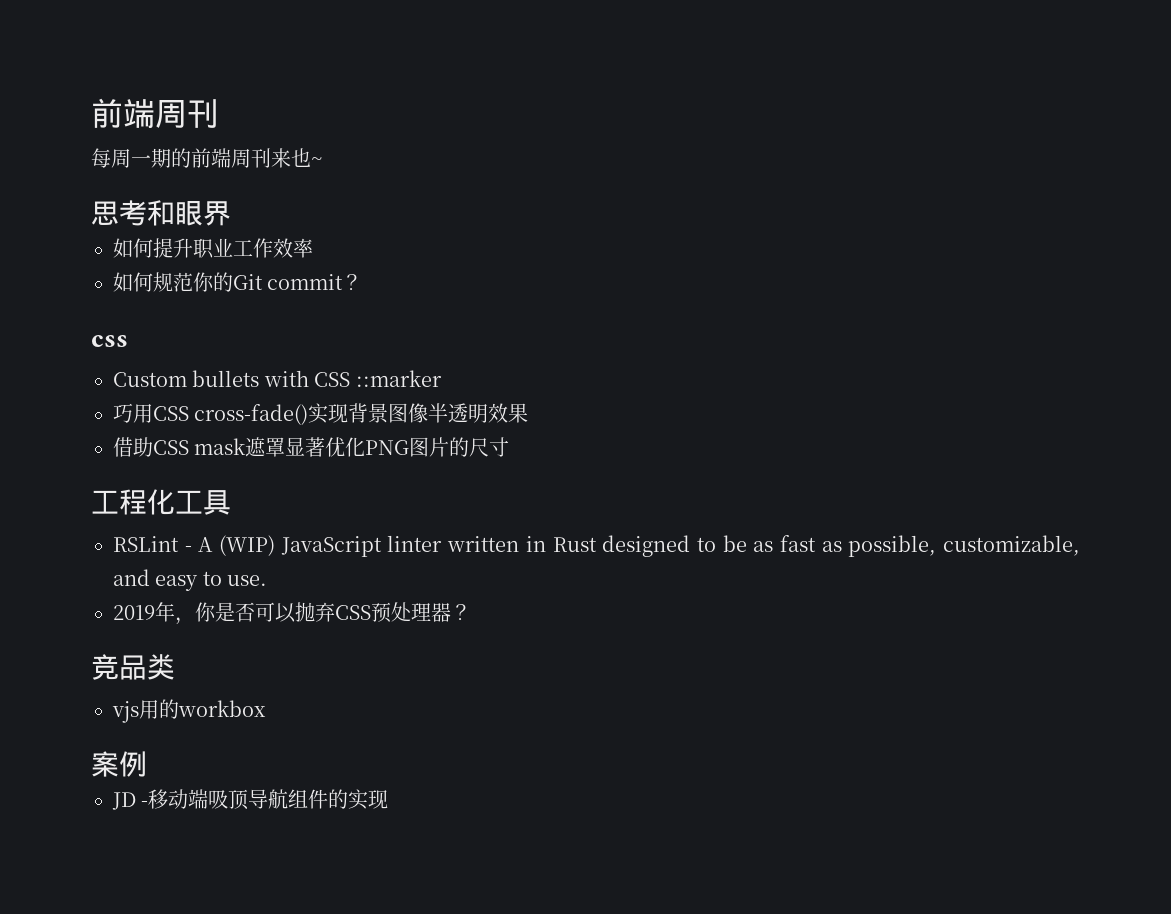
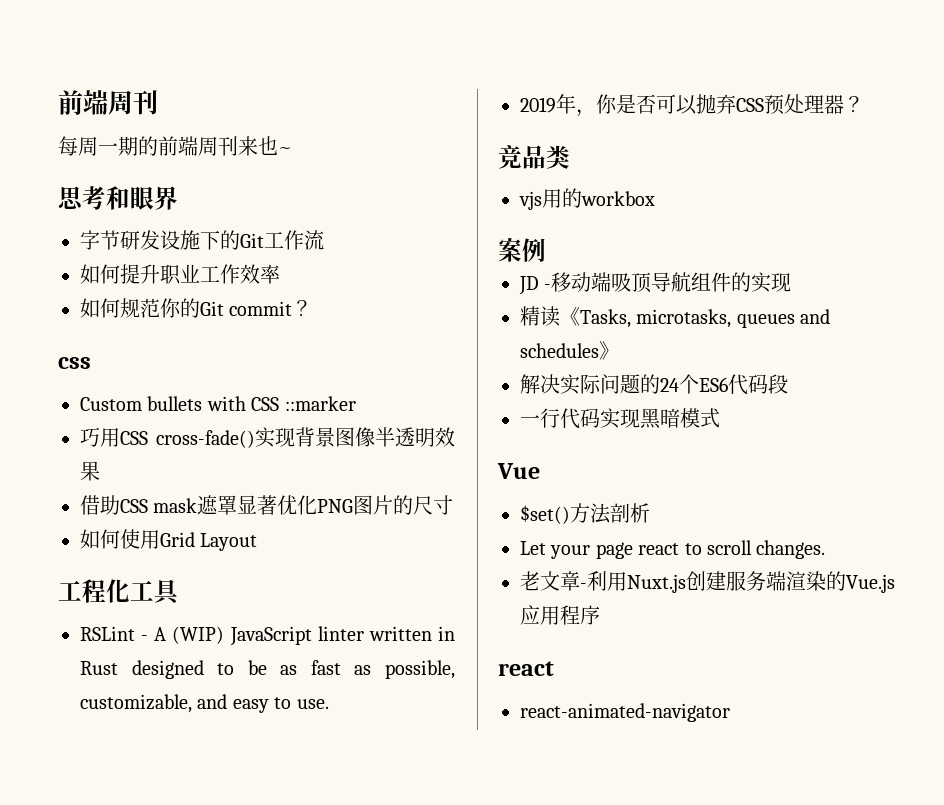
(231, 213) none -> [80,230,324,250] // 字节研发设施下的Git工作流
(510, 447) none -> [80,529,258,551] // 如何使用Grid Layout
(389, 799) none -> [520,306,831,328] [520,341,619,360] [520,374,788,395] [520,408,720,429] [497,463,540,479] [520,503,650,524] [520,540,826,559] [520,571,895,593] [520,605,600,625] [498,661,554,676] [520,703,730,722] // 精读《Tasks, microtasks, queues and schedules》 // 解决实际问题的24个ES6代码段 // 一行代码实现黑暗模式 // Vue // $set()方法剖析 // Let your page react to scroll changes. // 老文章-利用Nuxt.js创建服务端渲染的Vue.js应用程序 // react // react-animated-navigator

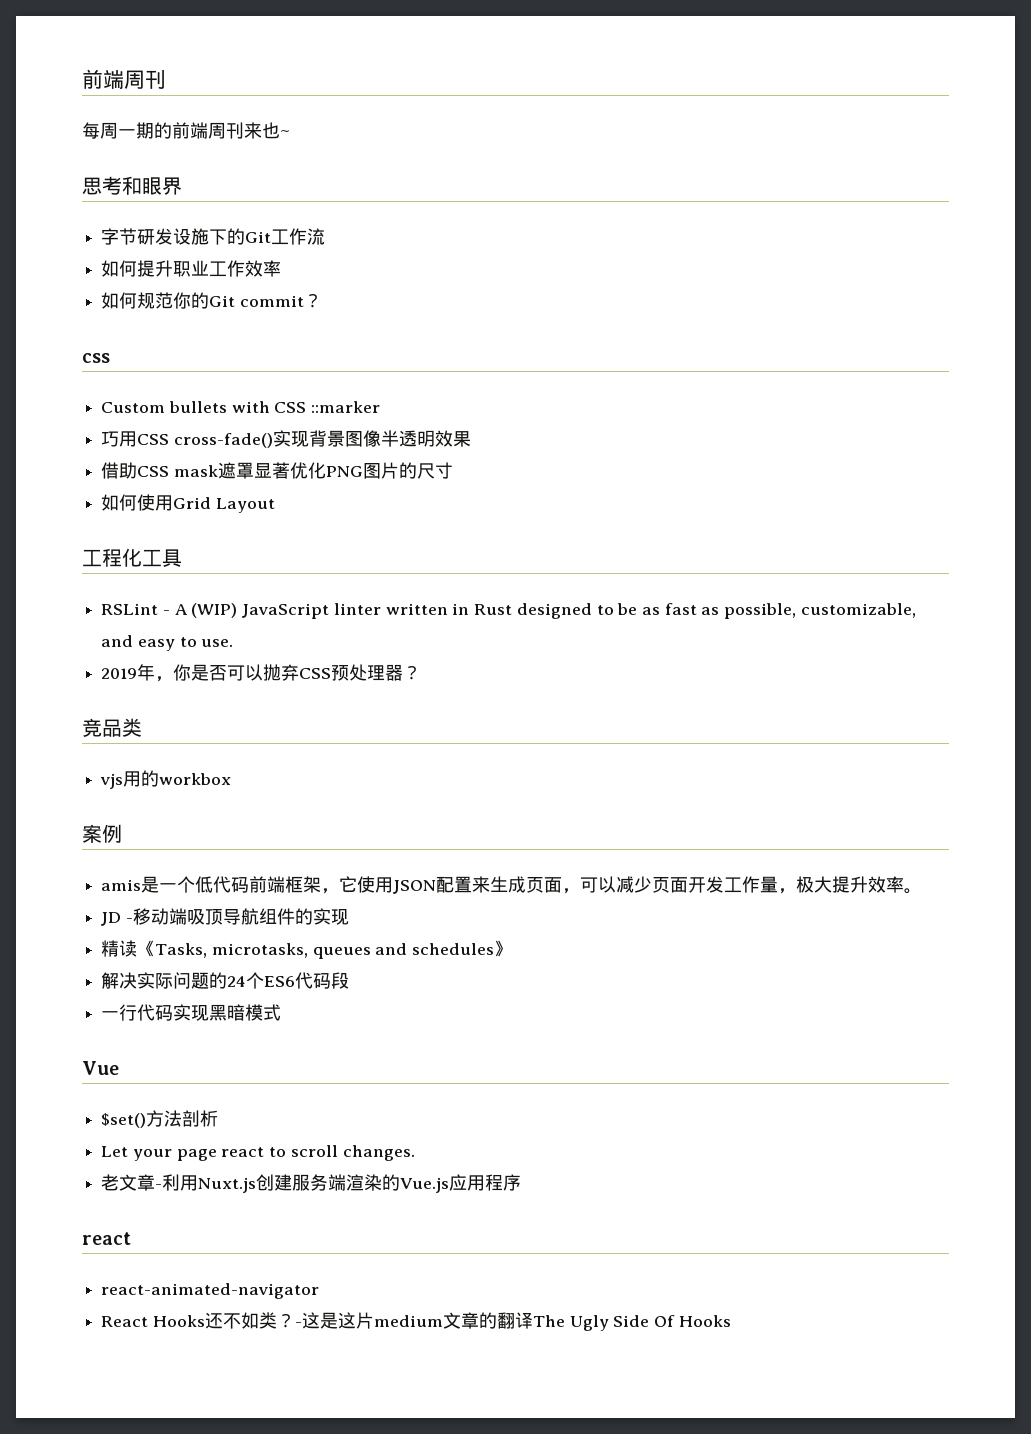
(546, 250) none -> [101,876,923,894] // amis是一个低代码前端框架，它使用JSON配置来生成页面，可以减少页面开发工作量，极大提升效率。
(730, 712) none -> [101,1312,731,1331] // React Hooks还不如类？-这是这片medium文章的翻译The Ugly Side Of Hooks

